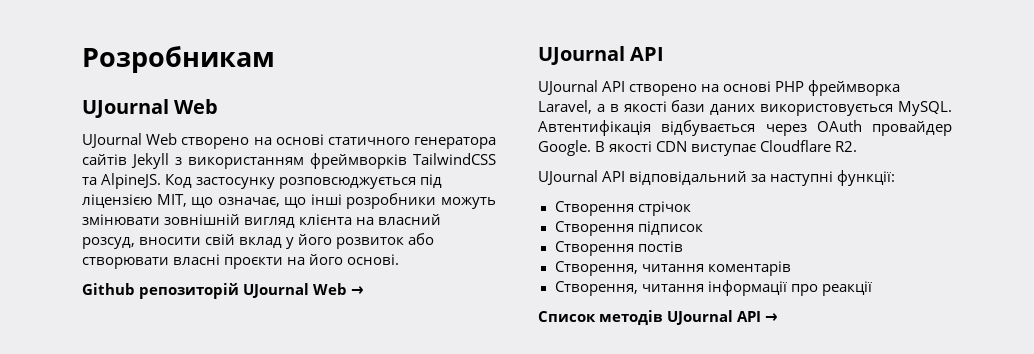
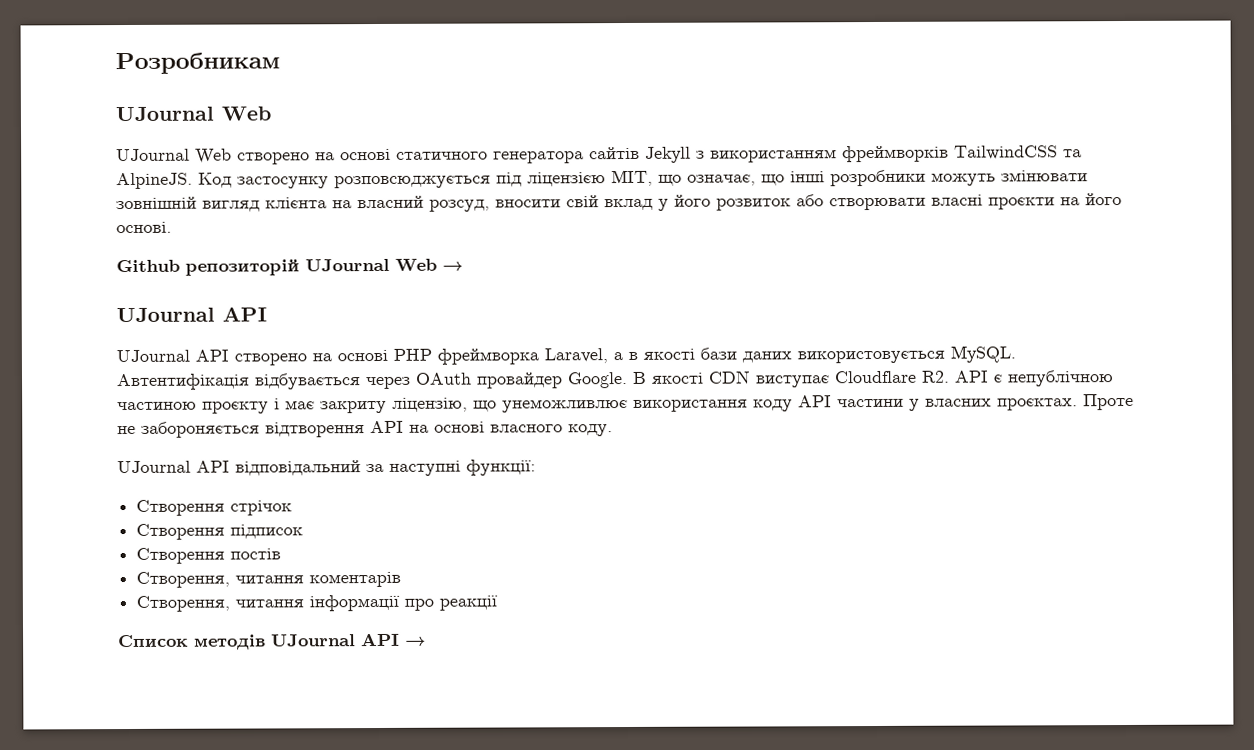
(858, 146) none -> [954,370,1114,387] [117,393,1134,414] [117,420,613,438] API є непублічною частиною проєкту і має закриту ліцензію, що унеможливлює використання коду API частини у власних проєктах. Проте не забороняється відтворення API на основі власного коду.

